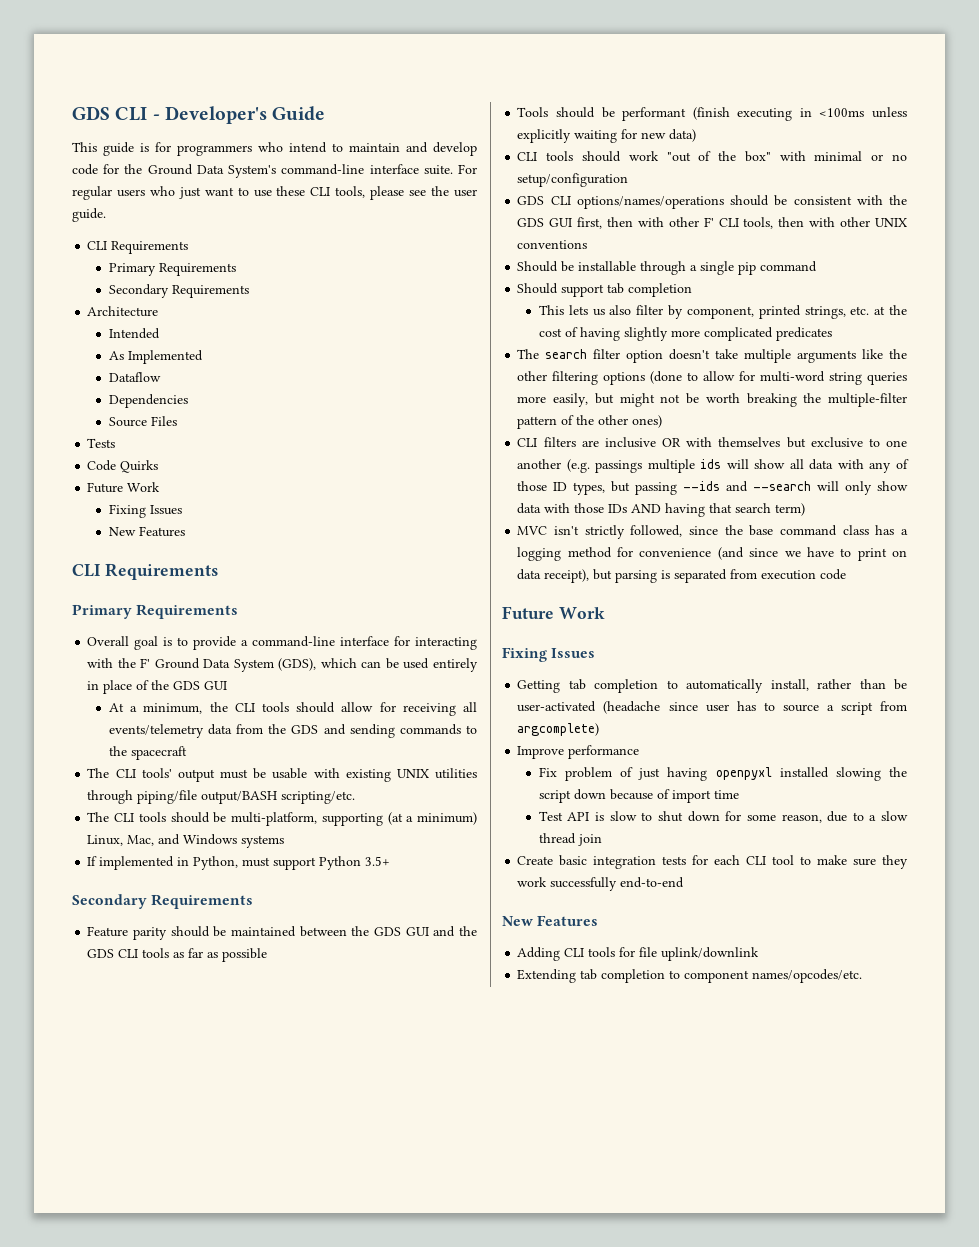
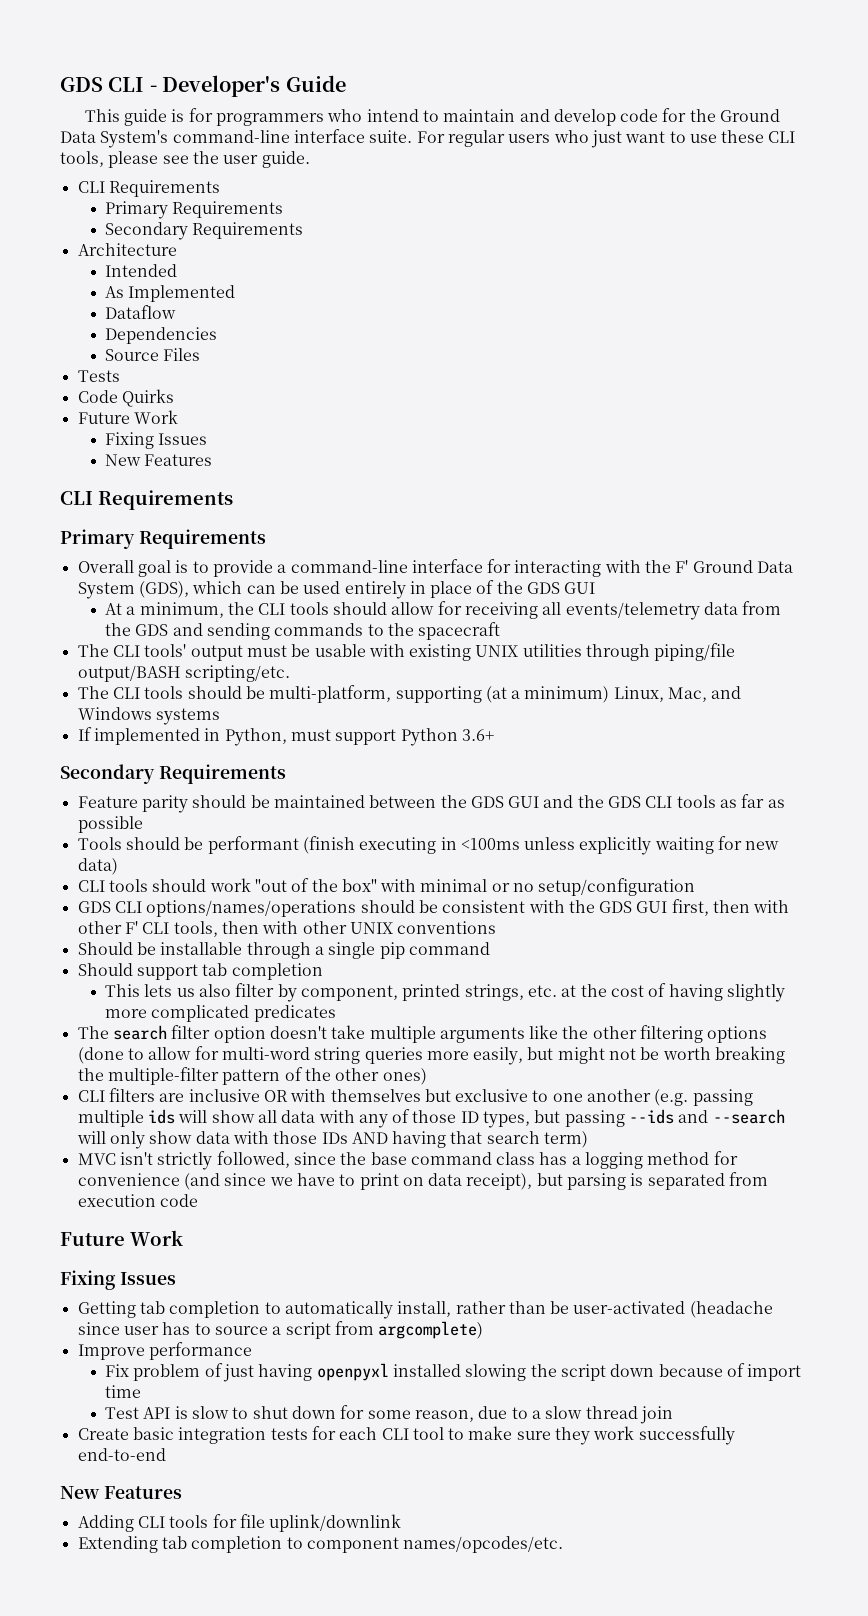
[365,856,391,866] 3.5+ -> [461,729,494,741] 3.6+
[595,460,643,473] passings -> [692,1089,753,1106] passing

